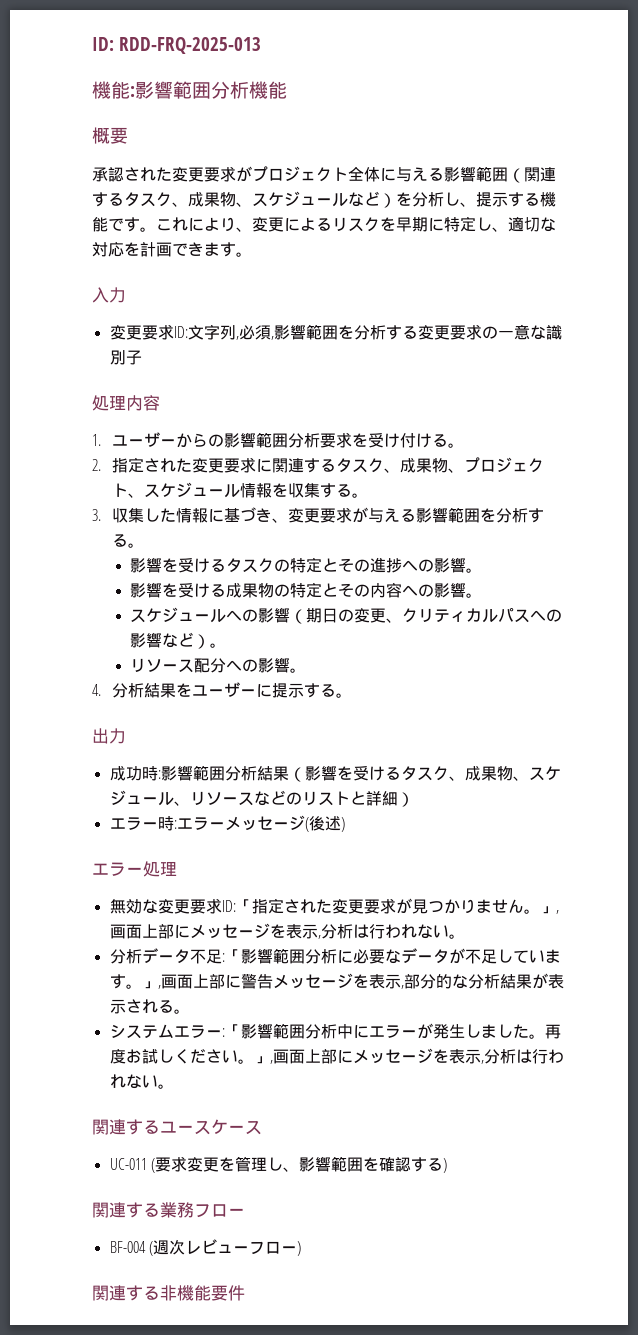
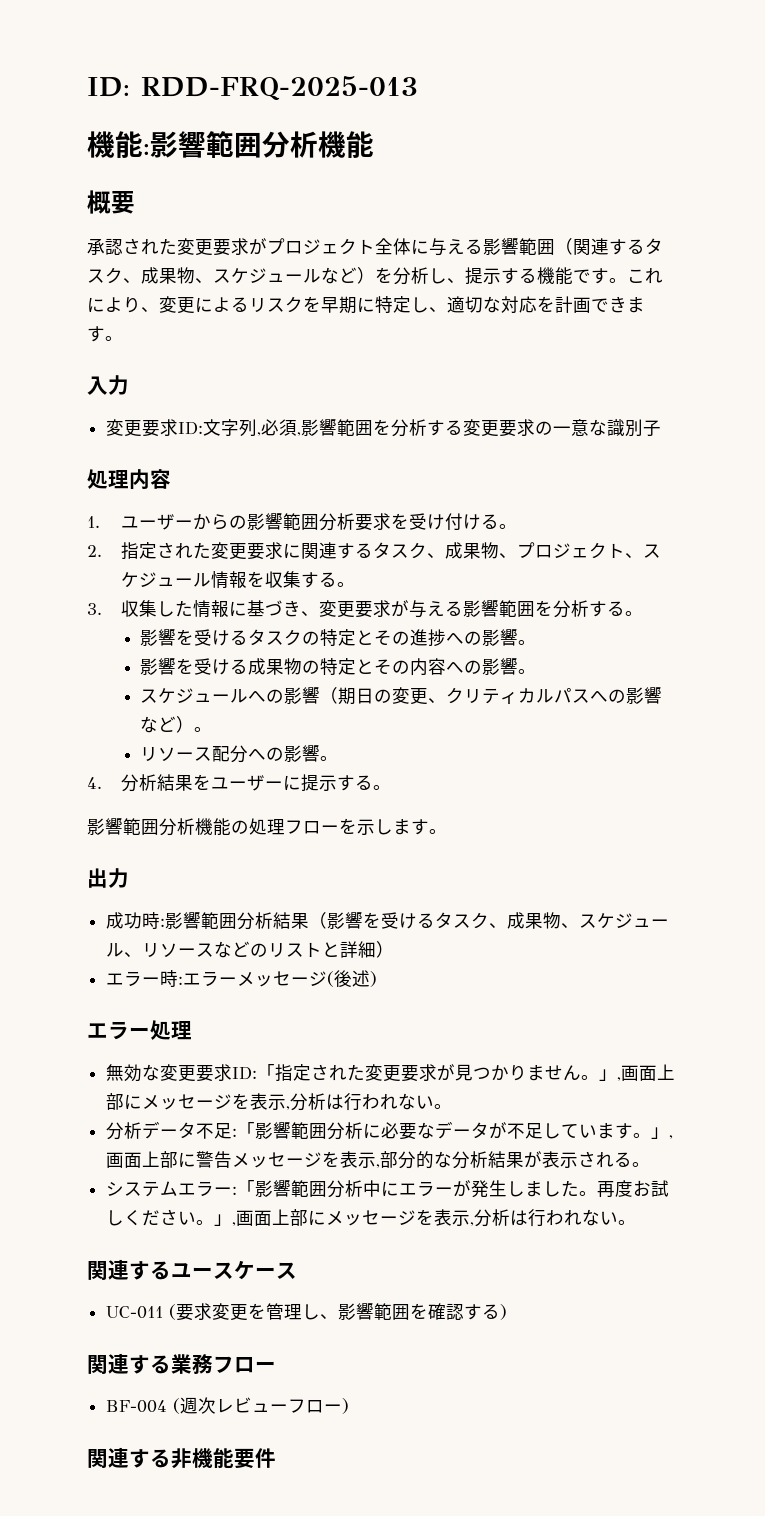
(353, 695) none -> [87,818,447,836] // 影響範囲分析機能の処理フローを示します。

